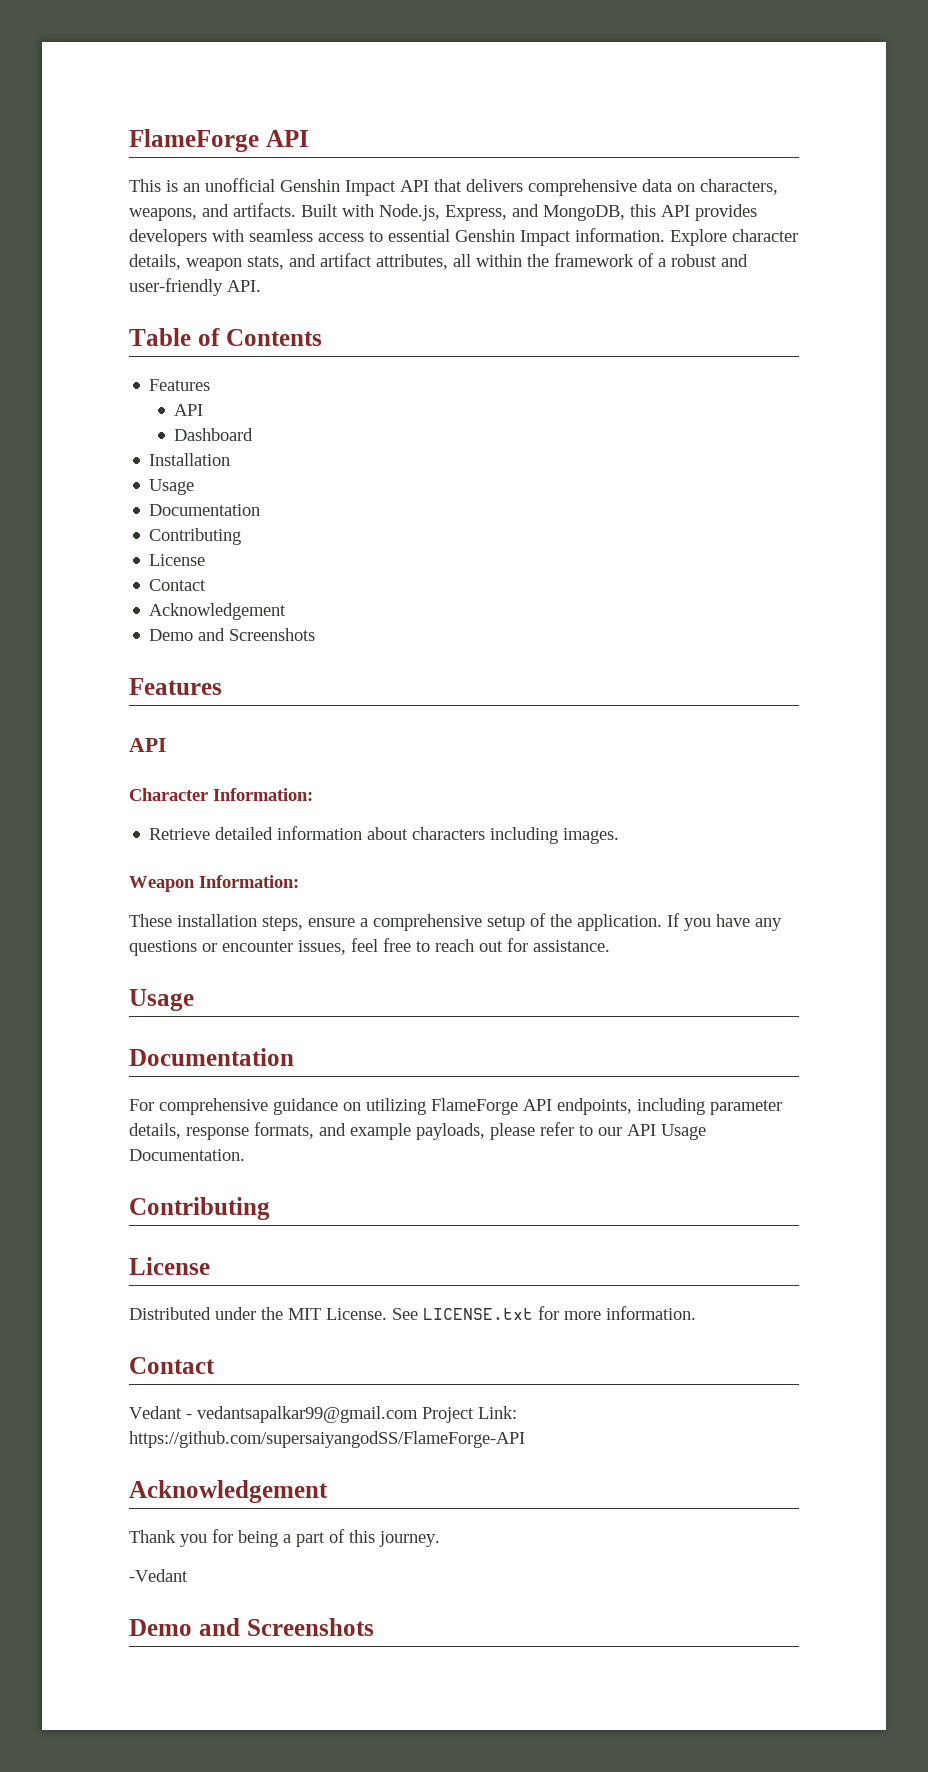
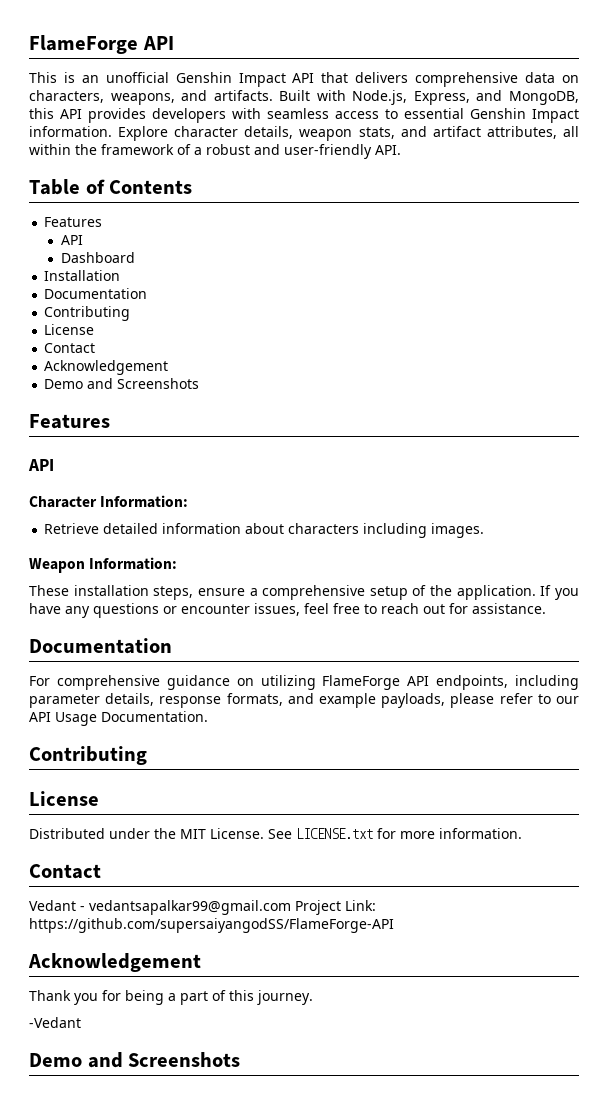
[149,479,195,495] // Usage -> (121, 275) none
[129,989,194,1011] // Usage -> (546, 608) none

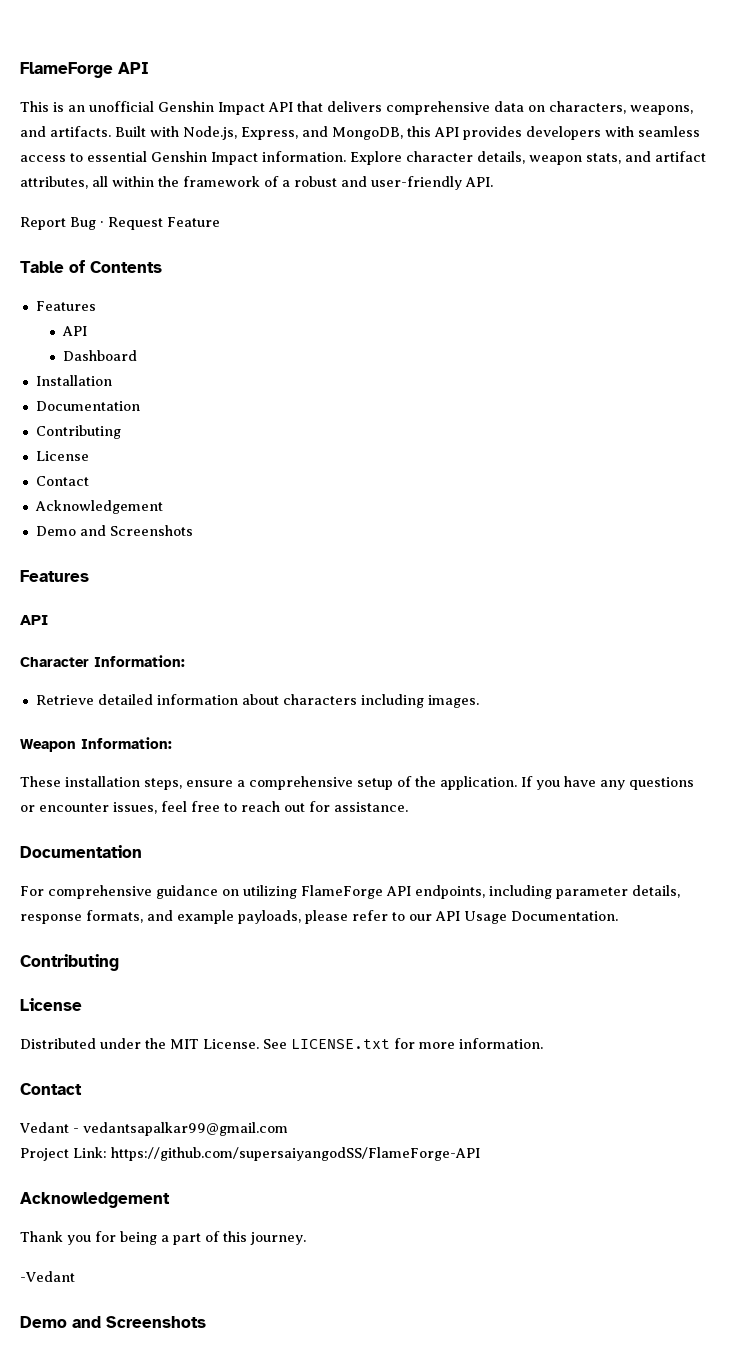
(401, 150) none -> [20,217,220,230] // Report Bug · Request Feature
(291, 907) none -> (288, 1129) //

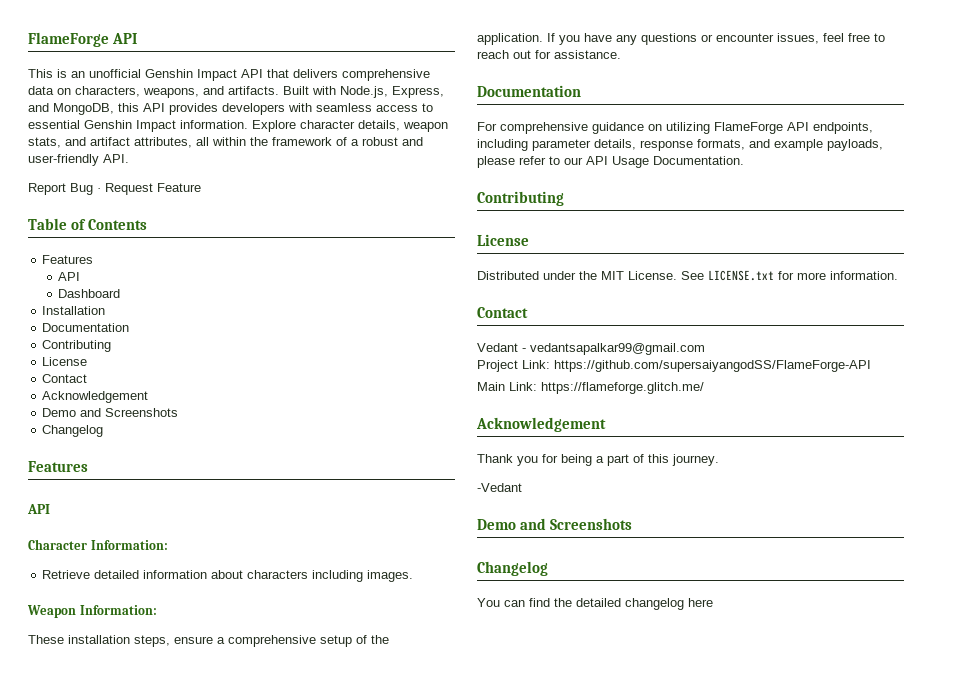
(193, 530) none -> [42,425,104,437] // Changelog
(480, 1154) none -> [477,382,704,394] // Main Link: https://flameforge.glitch.me/
(206, 1322) none -> [477,561,548,576] [477,598,713,610] // Changelog // You can find the detailed changelog here

